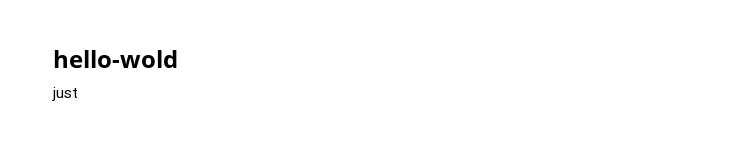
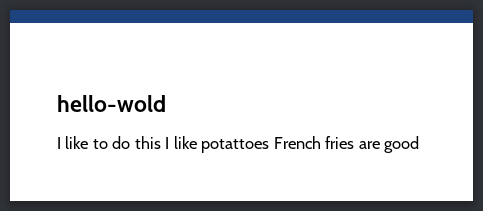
[52,87,78,101] just -> [57,136,420,153] I like to do this I like potattoes French fries are good

